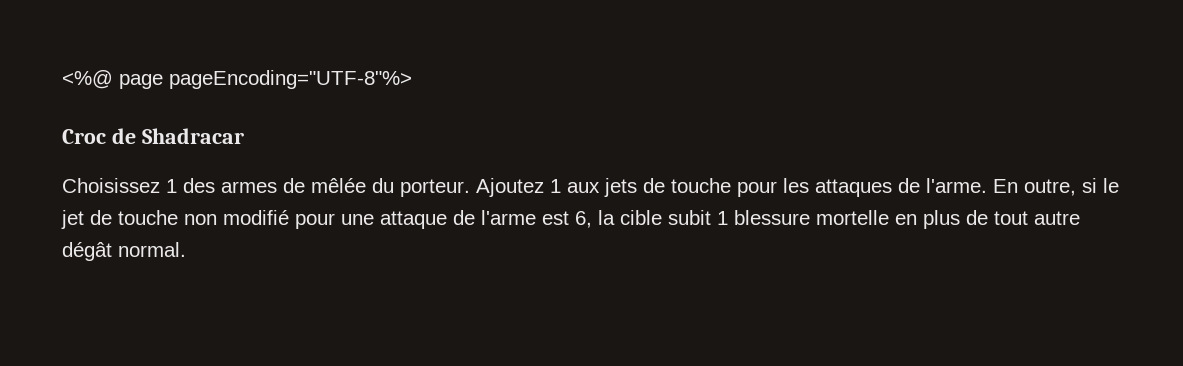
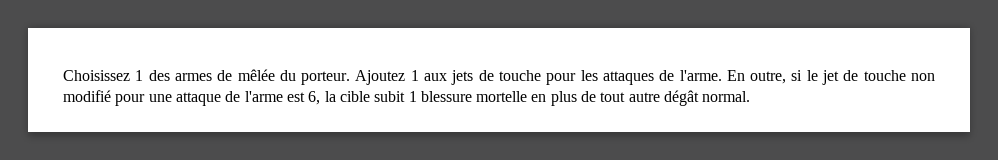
[62,70,412,89] [62,128,244,144] <%@ page pageEncoding="UTF-8"%> // Croc de Shadracar // -> (63, 75) none

